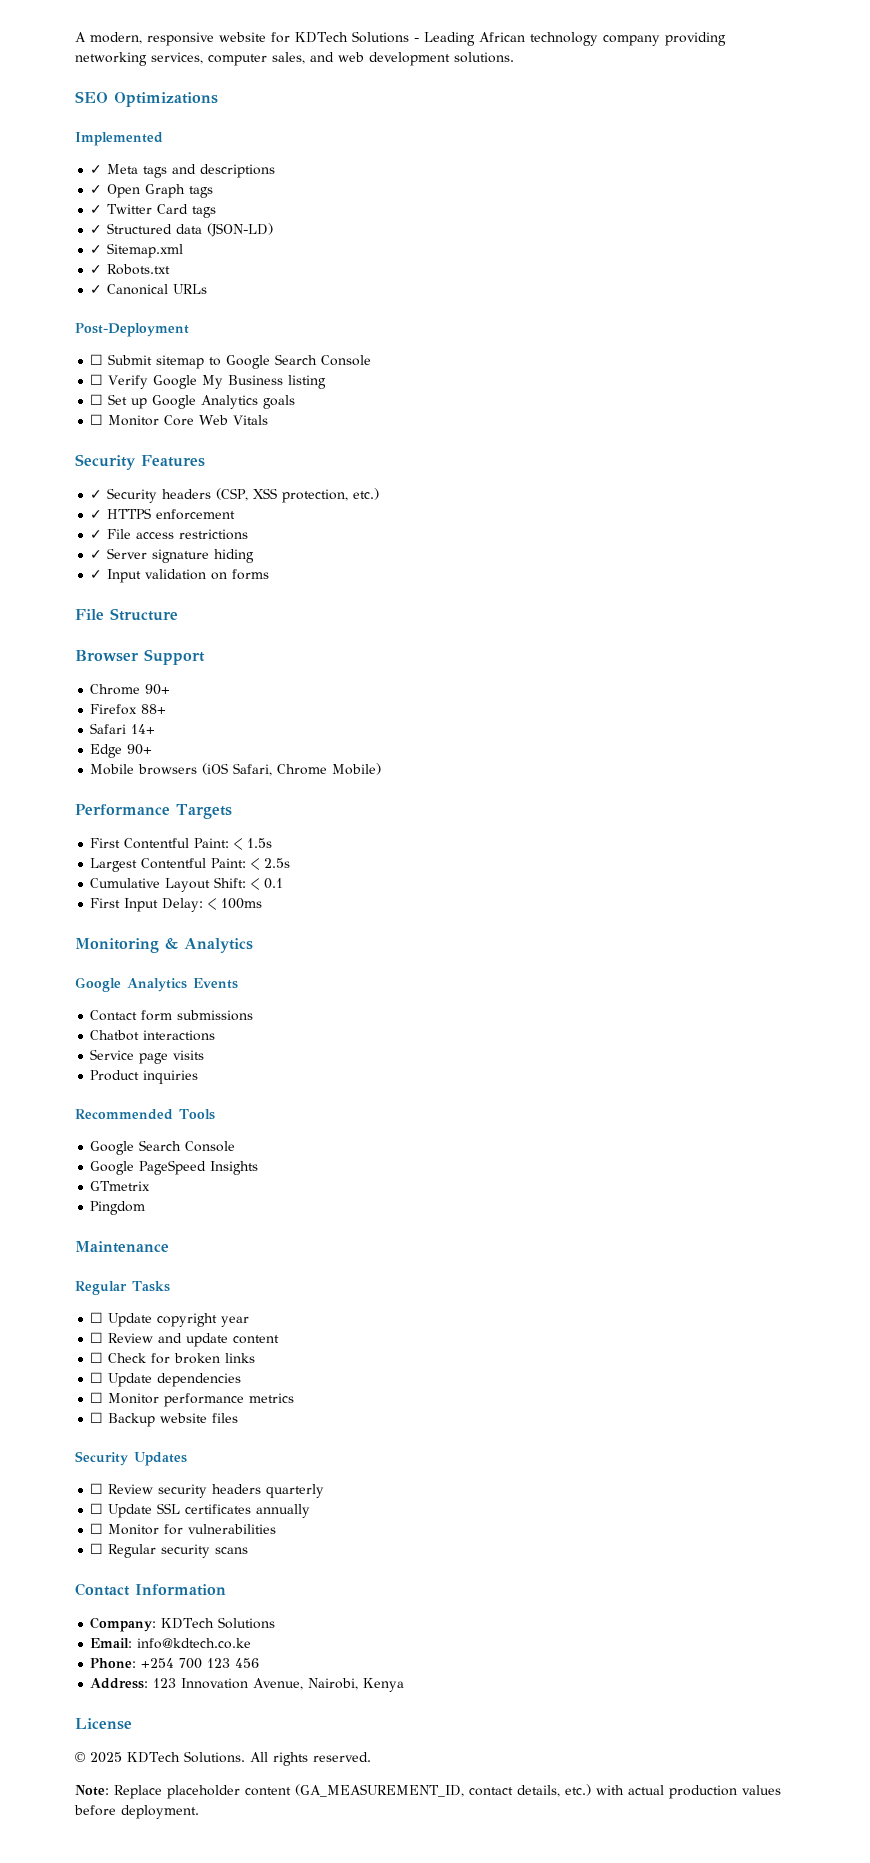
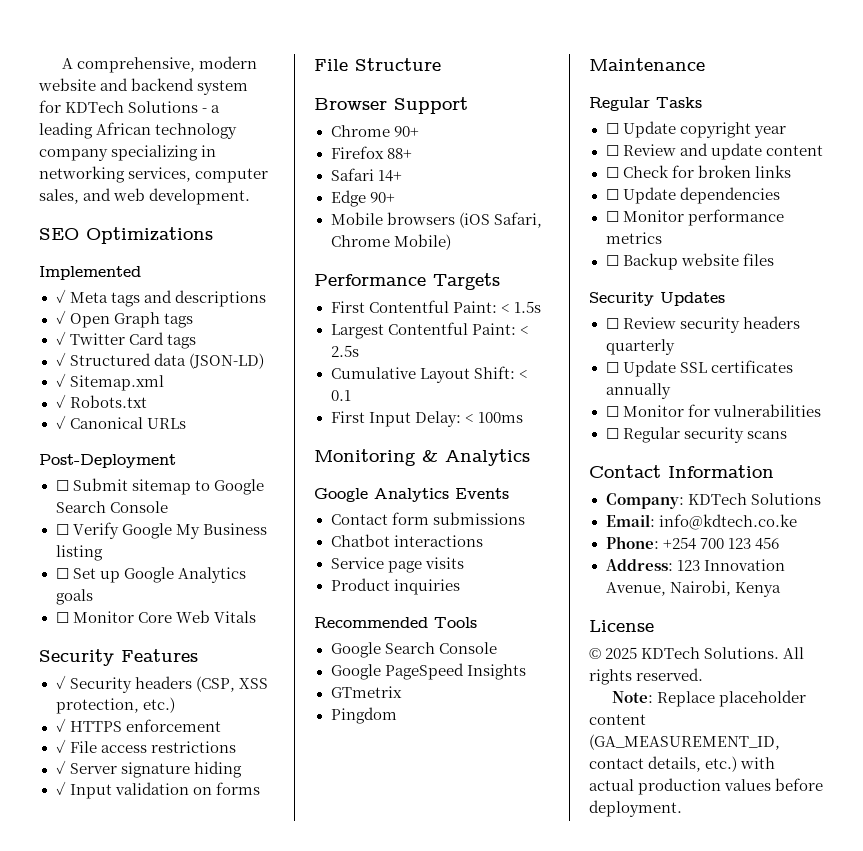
[90,32,266,46] modern, responsive website -> [77,56,258,73] [38,78,249,95] comprehensive, modern website and backend system
[423,32,475,46] Leading -> [211,105,221,113] [39,122,93,139] a leading
[664,32,726,46] providing -> [111,145,217,161] specializing in
[369,52,514,66] development solutions. -> [149,188,251,205] development.

